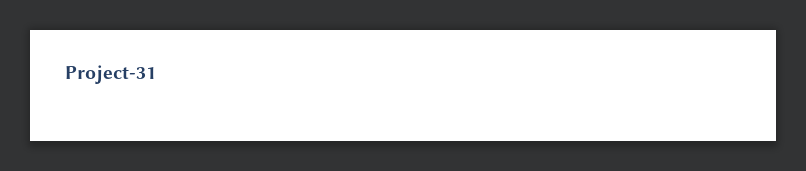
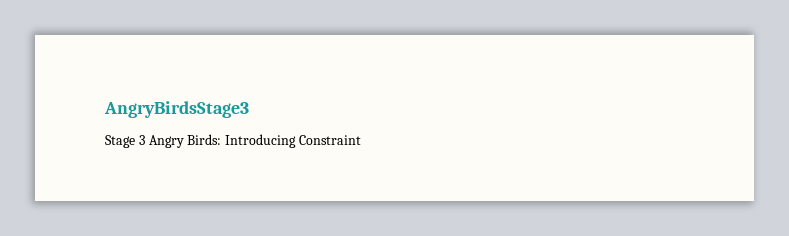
[65,65,156,84] Project-31 -> [104,101,249,118] [105,134,361,148] AngryBirdsStage3 // Stage 3 Angry Birds: Introducing Constraint

